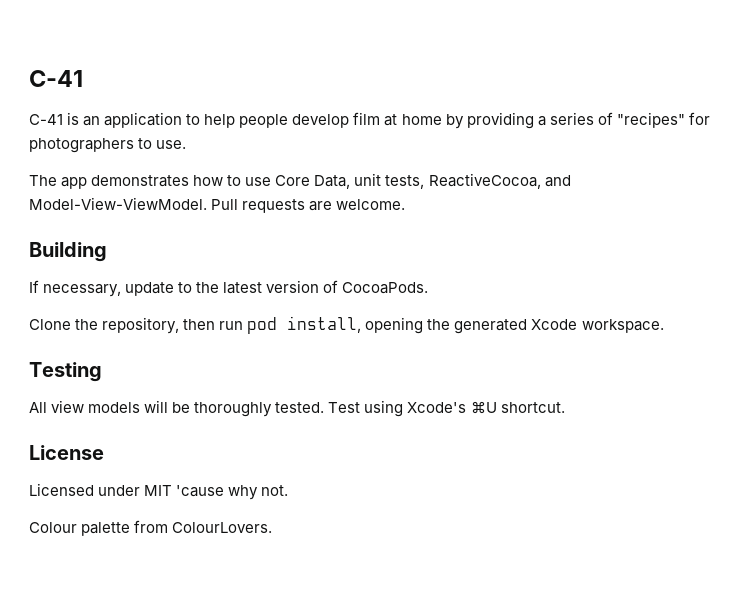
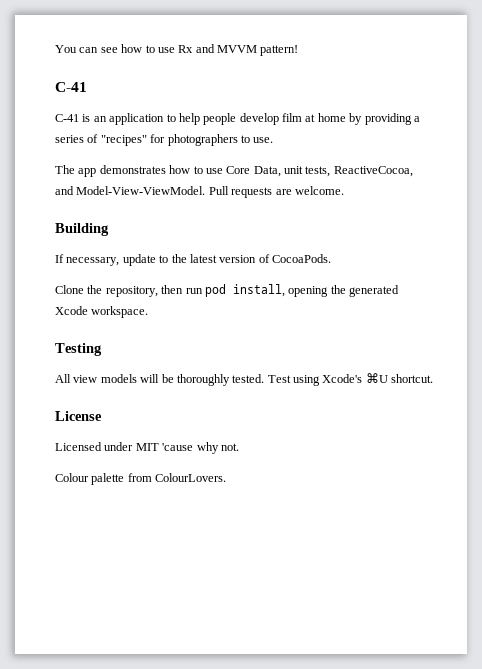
(29, 78) none -> [55,44,299,56] You can see how to use Rx and MVVM pattern! //

